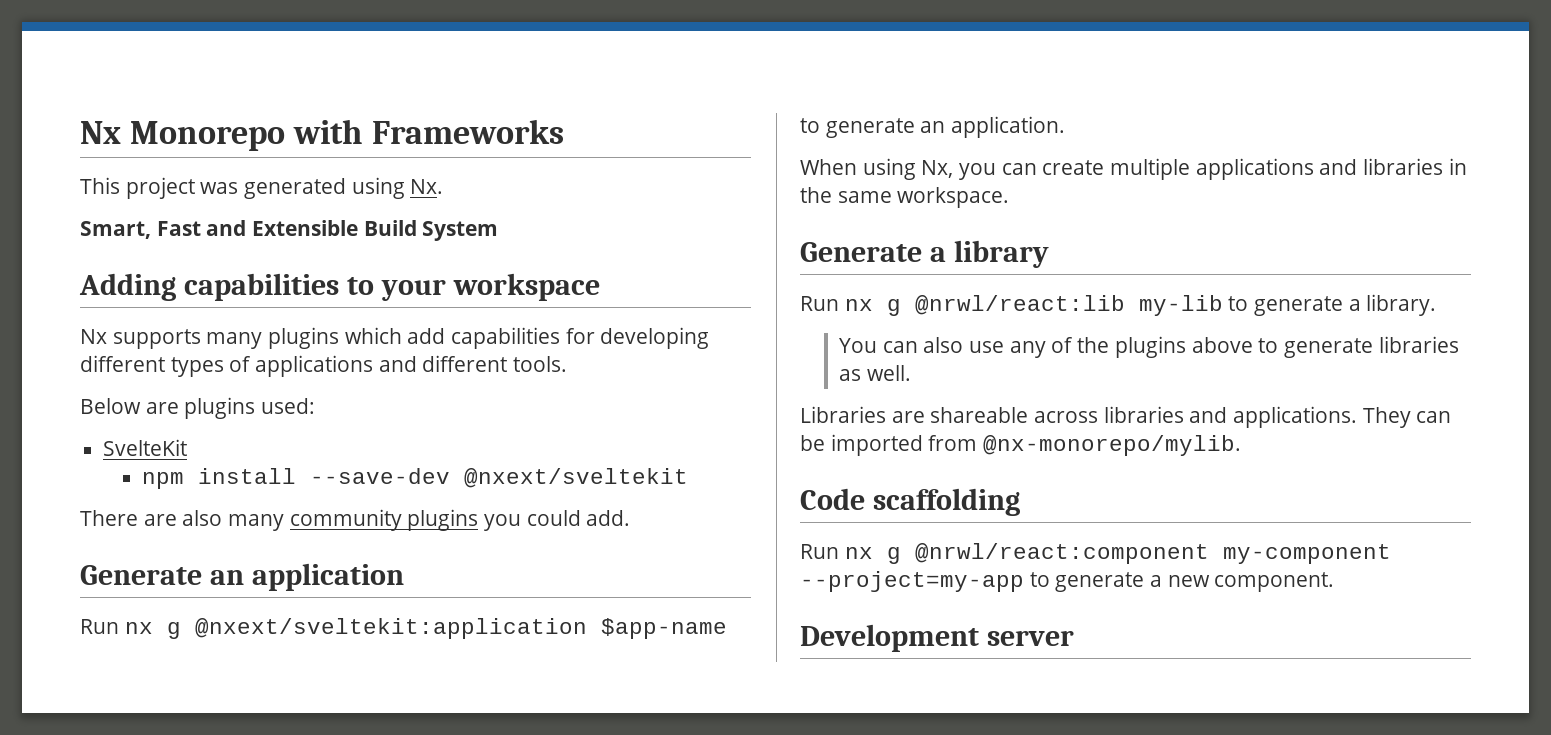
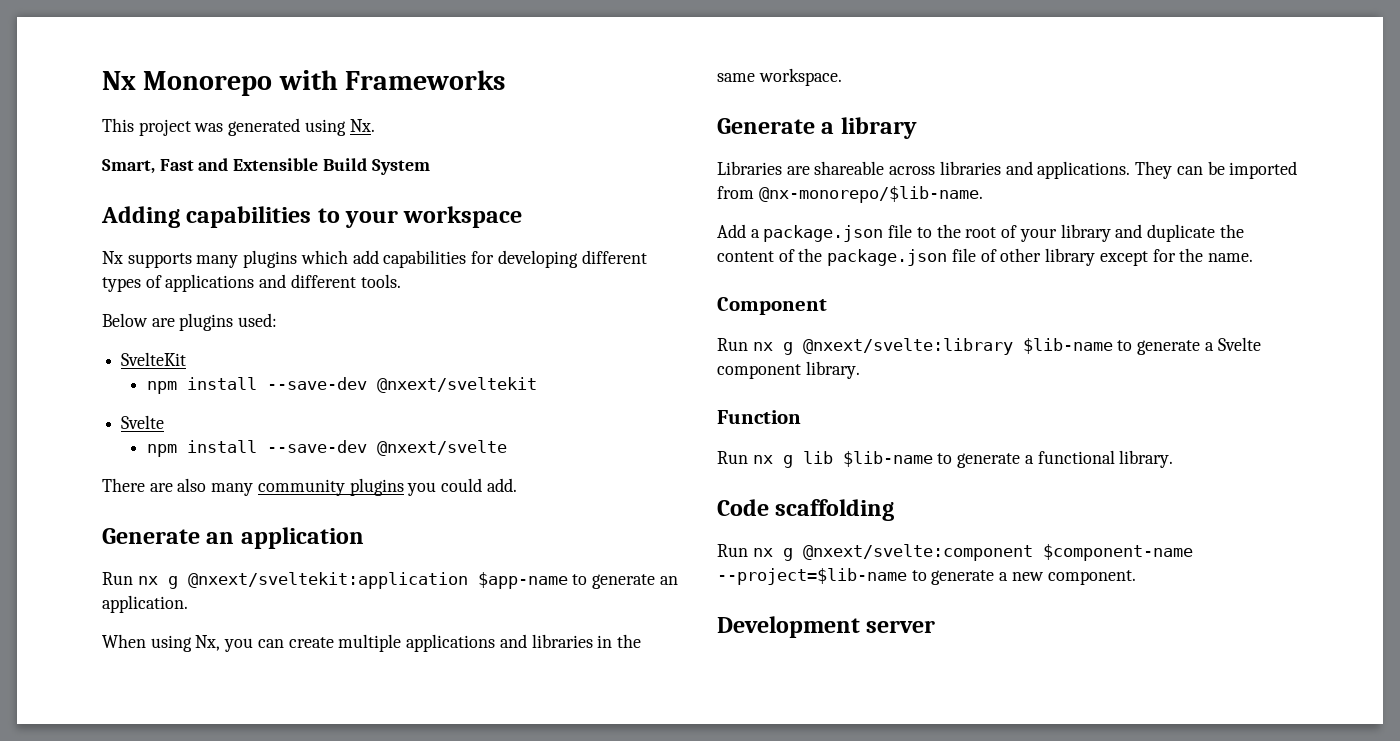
(689, 478) none -> [121,415,165,429] [146,440,507,457] // Svelte // npm install --save-dev @nxext/svelte
[800,294,1437,316] [839,336,1459,358] [839,365,911,381] // Run nx g @nrwl/react:lib my-lib to generate a library. // You can also use any of the plugins above to generate libraries as well. -> (917, 128) none
[983,435,1242,456] @nx-monorepo/mylib. -> [758,186,983,203] [717,224,1244,242] [717,248,1253,266] [717,297,827,315] [717,337,1261,355] [717,361,860,379] [717,410,801,424] [717,450,1174,468] @nx-monorepo/$lib-name. // Add a package.json file to the root of your library and duplicate the content of the package.json file of other library except for the name. // Component // Run nx g @nxext/svelte:library $lib-name to generate a Svelte component library. // Function // Run nx g lib $lib-name to generate a functional library.
[914,543,1391,564] [800,571,1024,592] @nrwl/react:component my-component --project=my-app -> [802,544,1193,561] [717,568,907,585] @nxext/svelte:component $component-name --project=$lib-name

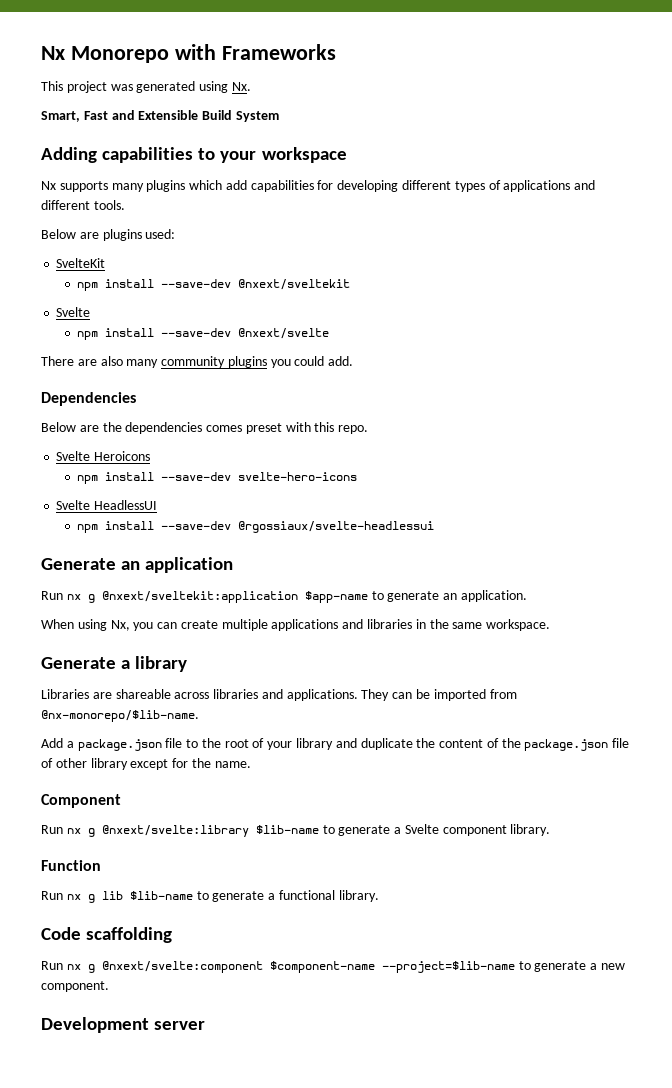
(517, 485) none -> [41,392,136,406] [41,422,369,434] [56,451,151,461] [77,472,358,484] [56,500,158,510] [77,521,435,533] // Dependencies // Below are the dependencies comes preset with this repo. // Svelte Heroicons // npm install --save-dev svelte-hero-icons // Svelte HeadlessUI // npm install --save-dev @rgossiaux/svelte-headlessui

